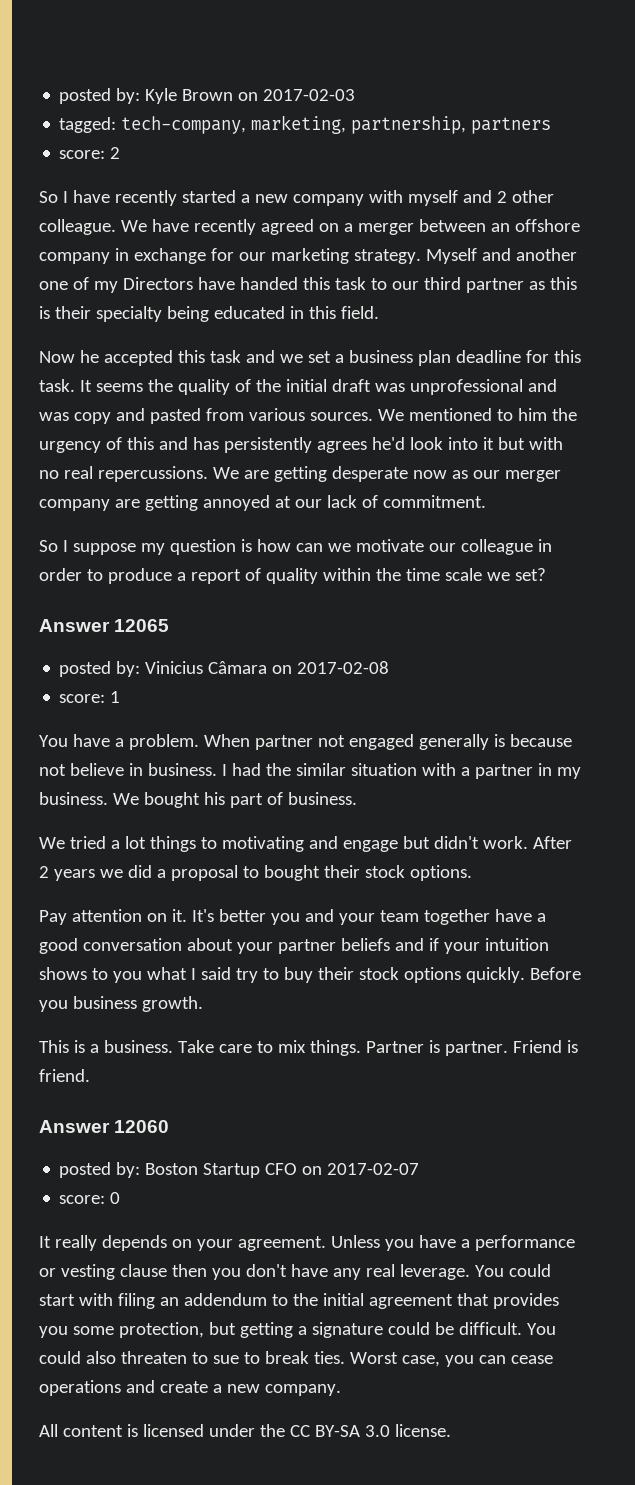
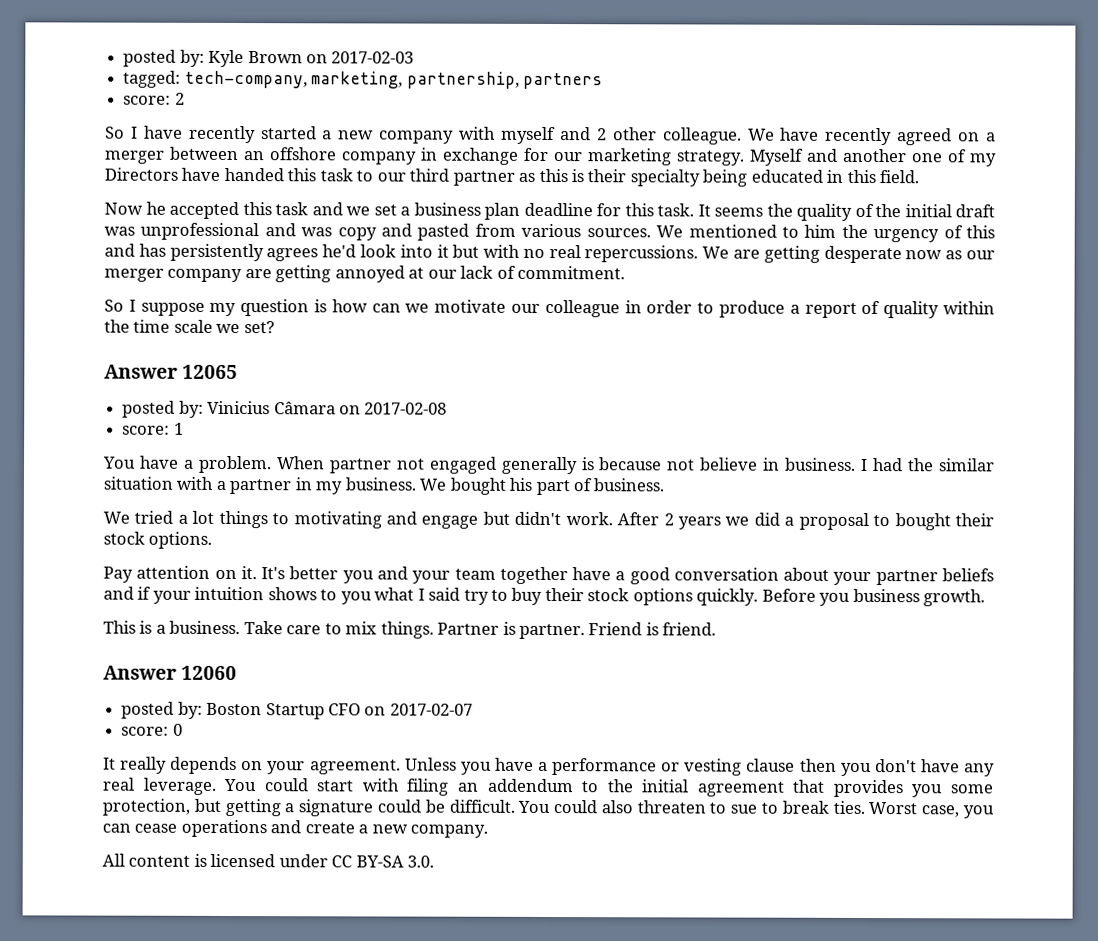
[259,1424,285,1437] the -> (328, 861) none
[364,1424,451,1437] 3.0 license. -> [407,855,435,868] 3.0.

